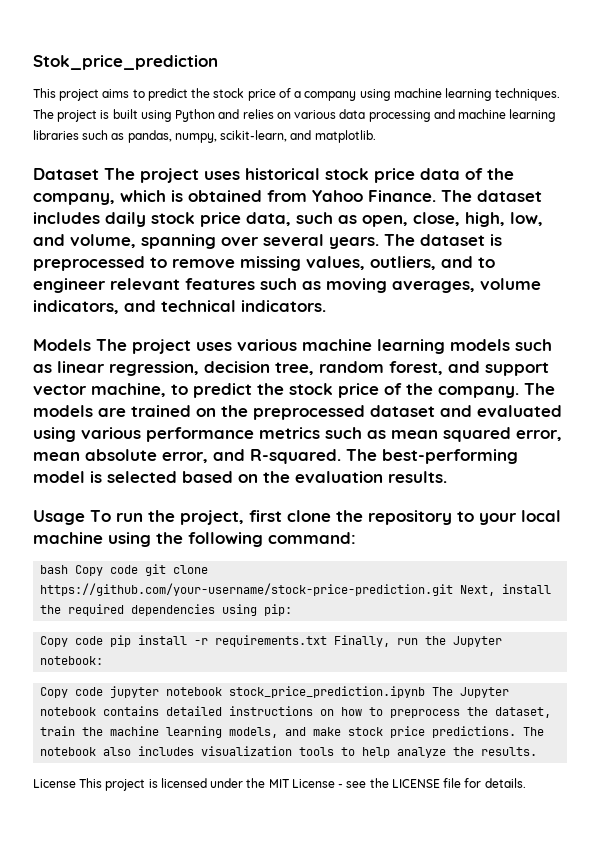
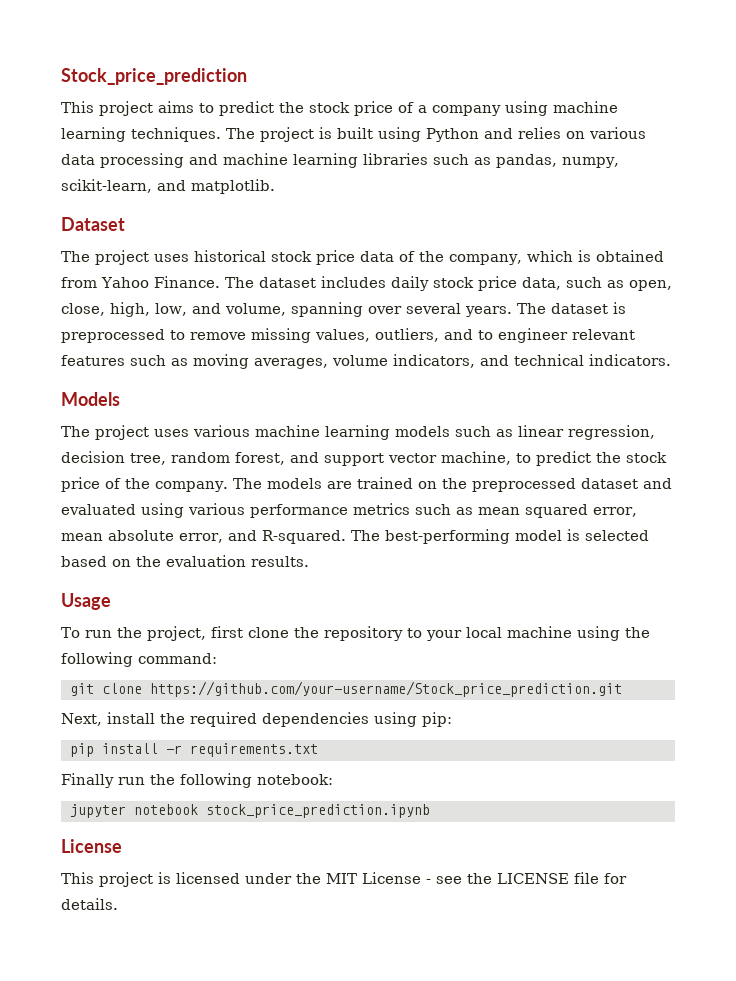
[33,55,218,70] Stok_price_prediction -> [61,68,247,85] Stock_price_prediction
(99, 174) none -> (125, 224) //
(91, 345) none -> (120, 399) //
(85, 517) none -> (111, 601) //
[40,565,139,576] bash Copy code -> (217, 658) none
[40,583,454,596] https://github.com/your-username/stock-price-prediction.git -> [150,681,622,697] https://github.com/your-username/Stock_price_prediction.git //
[40,636,104,647] Copy code -> (452, 719) none
[334,635,503,647] Finally, run the Jupyter -> [61,773,252,788] // Finally run the following
[40,687,104,698] Copy code -> (333, 779) none
[432,687,510,698] [40,706,552,718] [40,726,545,738] [40,746,538,758] [33,779,76,788] The Jupyter notebook contains detailed instructions on how to preprocess the dataset, train the machine learning models, and make stock price predictions. The notebook also includes visualization tools to help analyze the results. // License -> [61,839,122,853] // License //

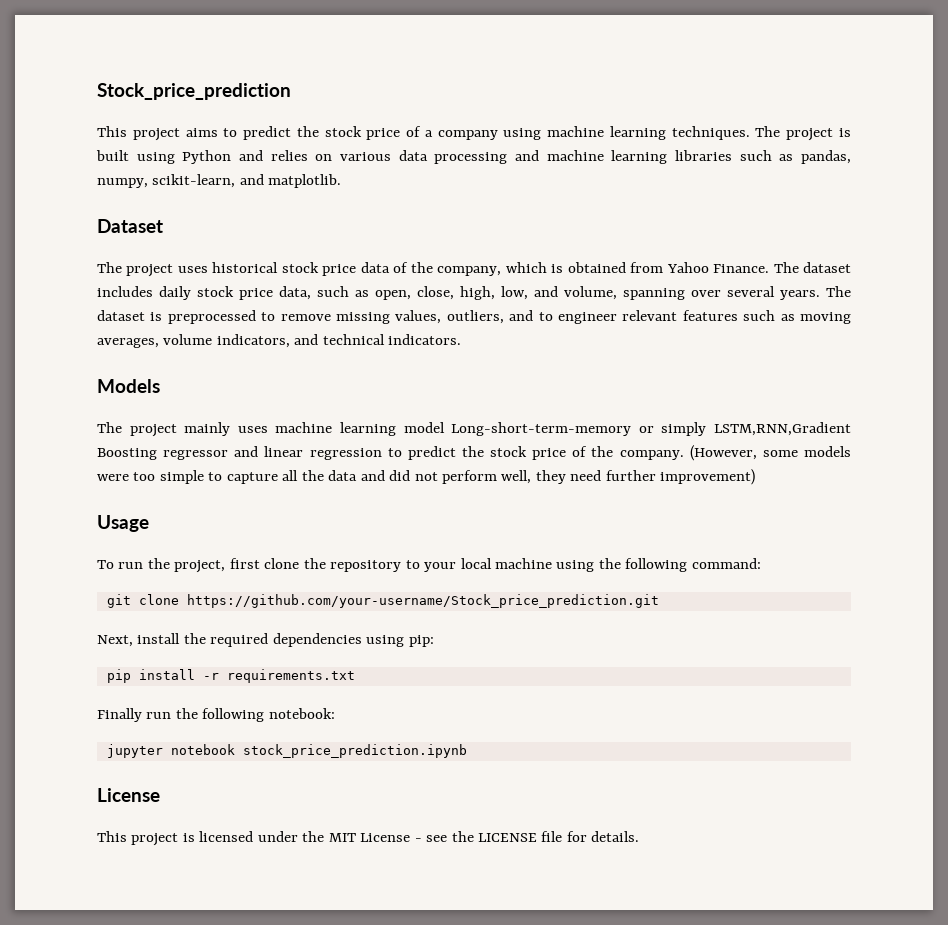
[154,425,655,440] [61,451,511,466] uses various machine learning models such as linear regression, decision tree, random forest, and support vector machine, -> [184,422,852,436] [97,446,382,460] mainly uses machine learning model Long-short-term-memory or simply LSTM,RNN,Gradient Boosting regressor and linear regression
[232,477,672,492] [61,503,637,518] [61,529,649,544] [61,555,309,567] The models are trained on the preprocessed dataset and evaluated using various performance metrics such as mean squared error, mean absolute error, and R-squared. The best-performing model is selected based on the evaluation results. -> [689,445,851,461] [97,469,756,485] (However, some models were too simple to capture all the data and did not perform well, they need further improvement)

